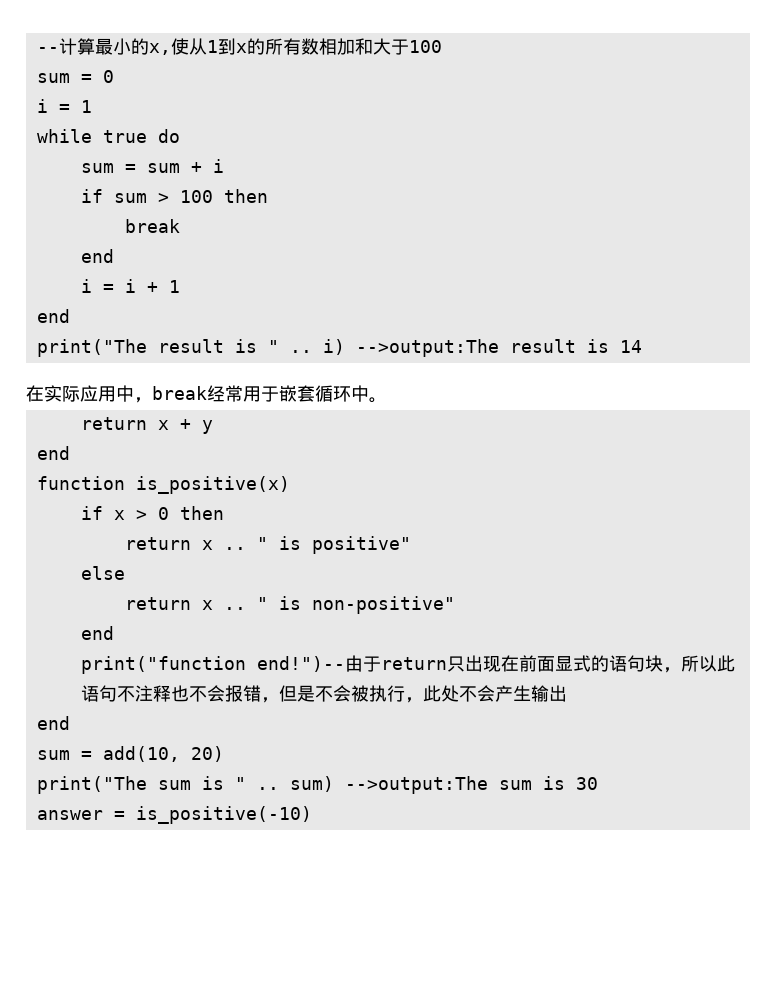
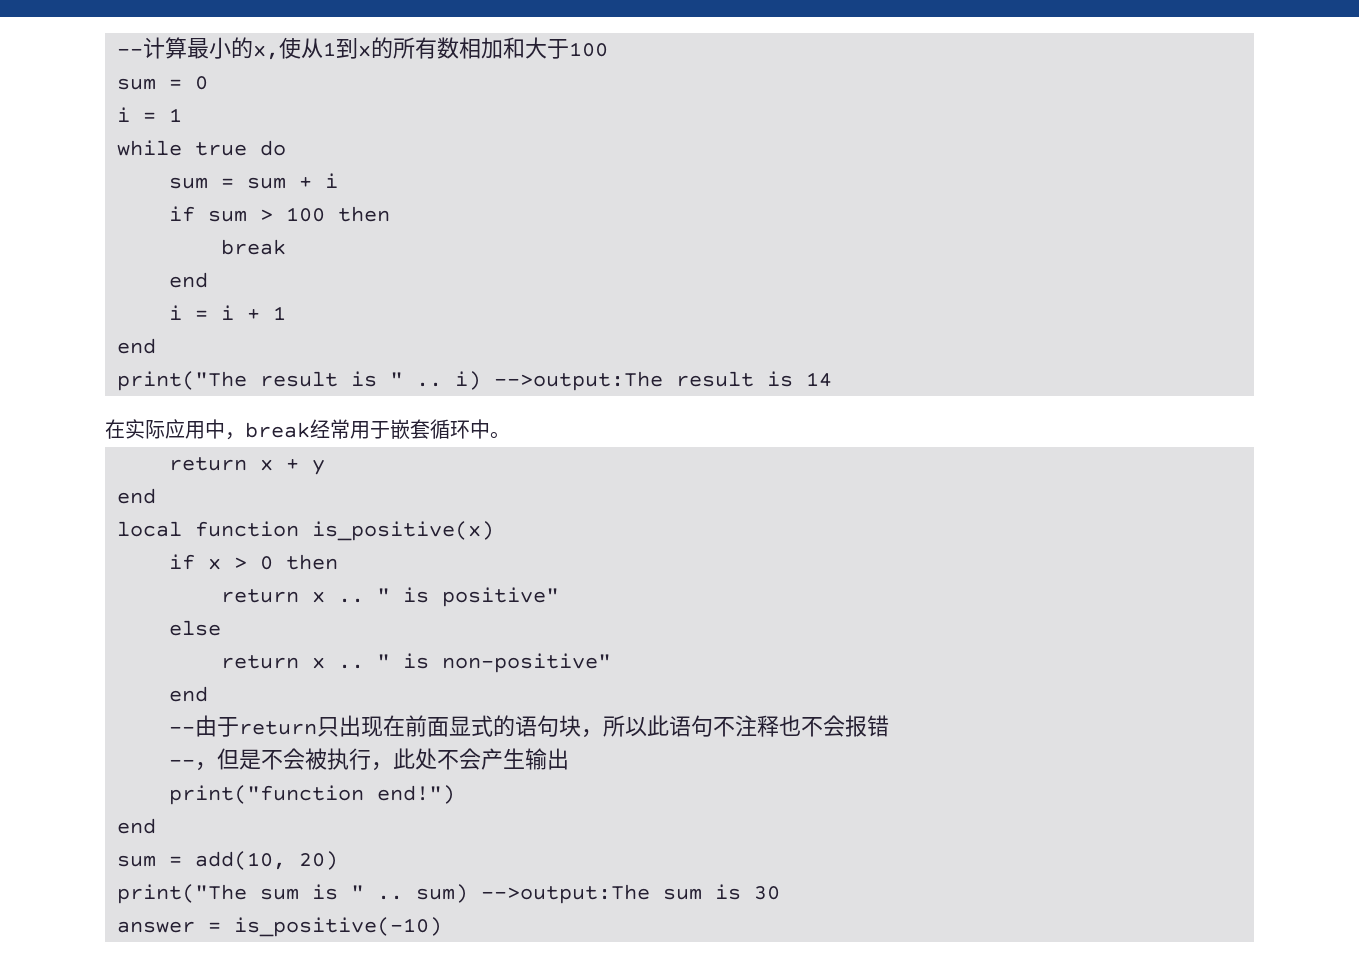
(70, 453) none -> [117,521,182,537] local
[80,656,345,674] print("function end!")-- -> [169,726,195,734] --
(261, 693) none -> [169,759,195,767] // --
(567, 693) none -> [169,785,455,805] // print("function end!")

